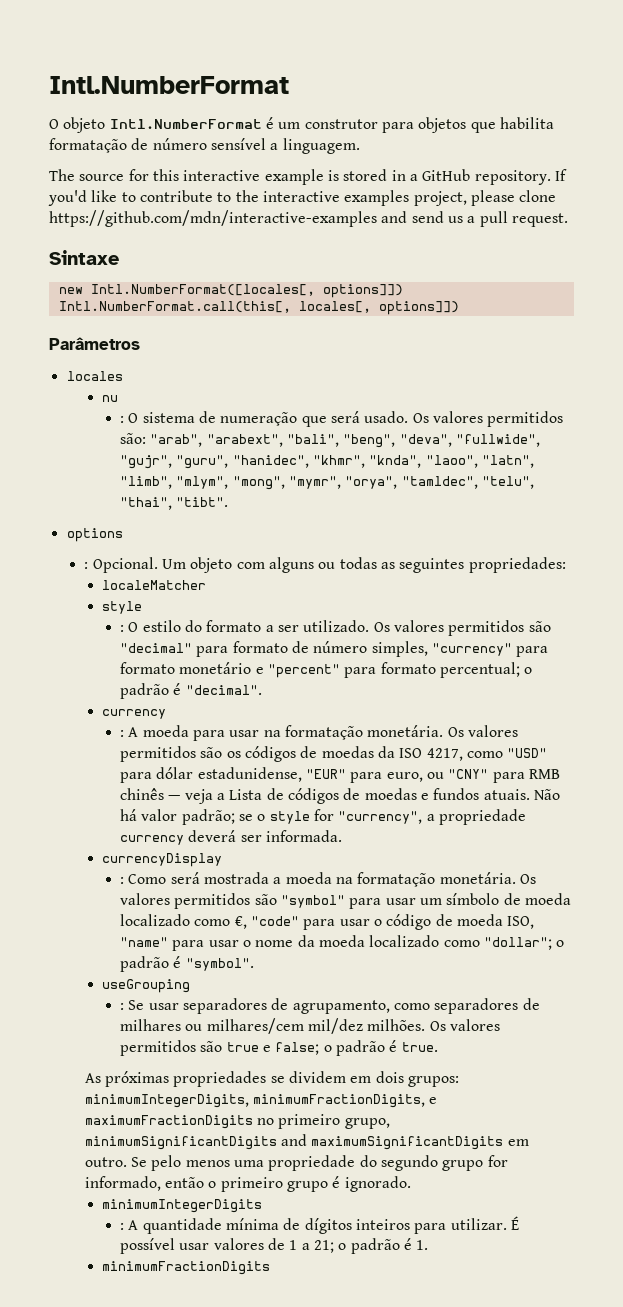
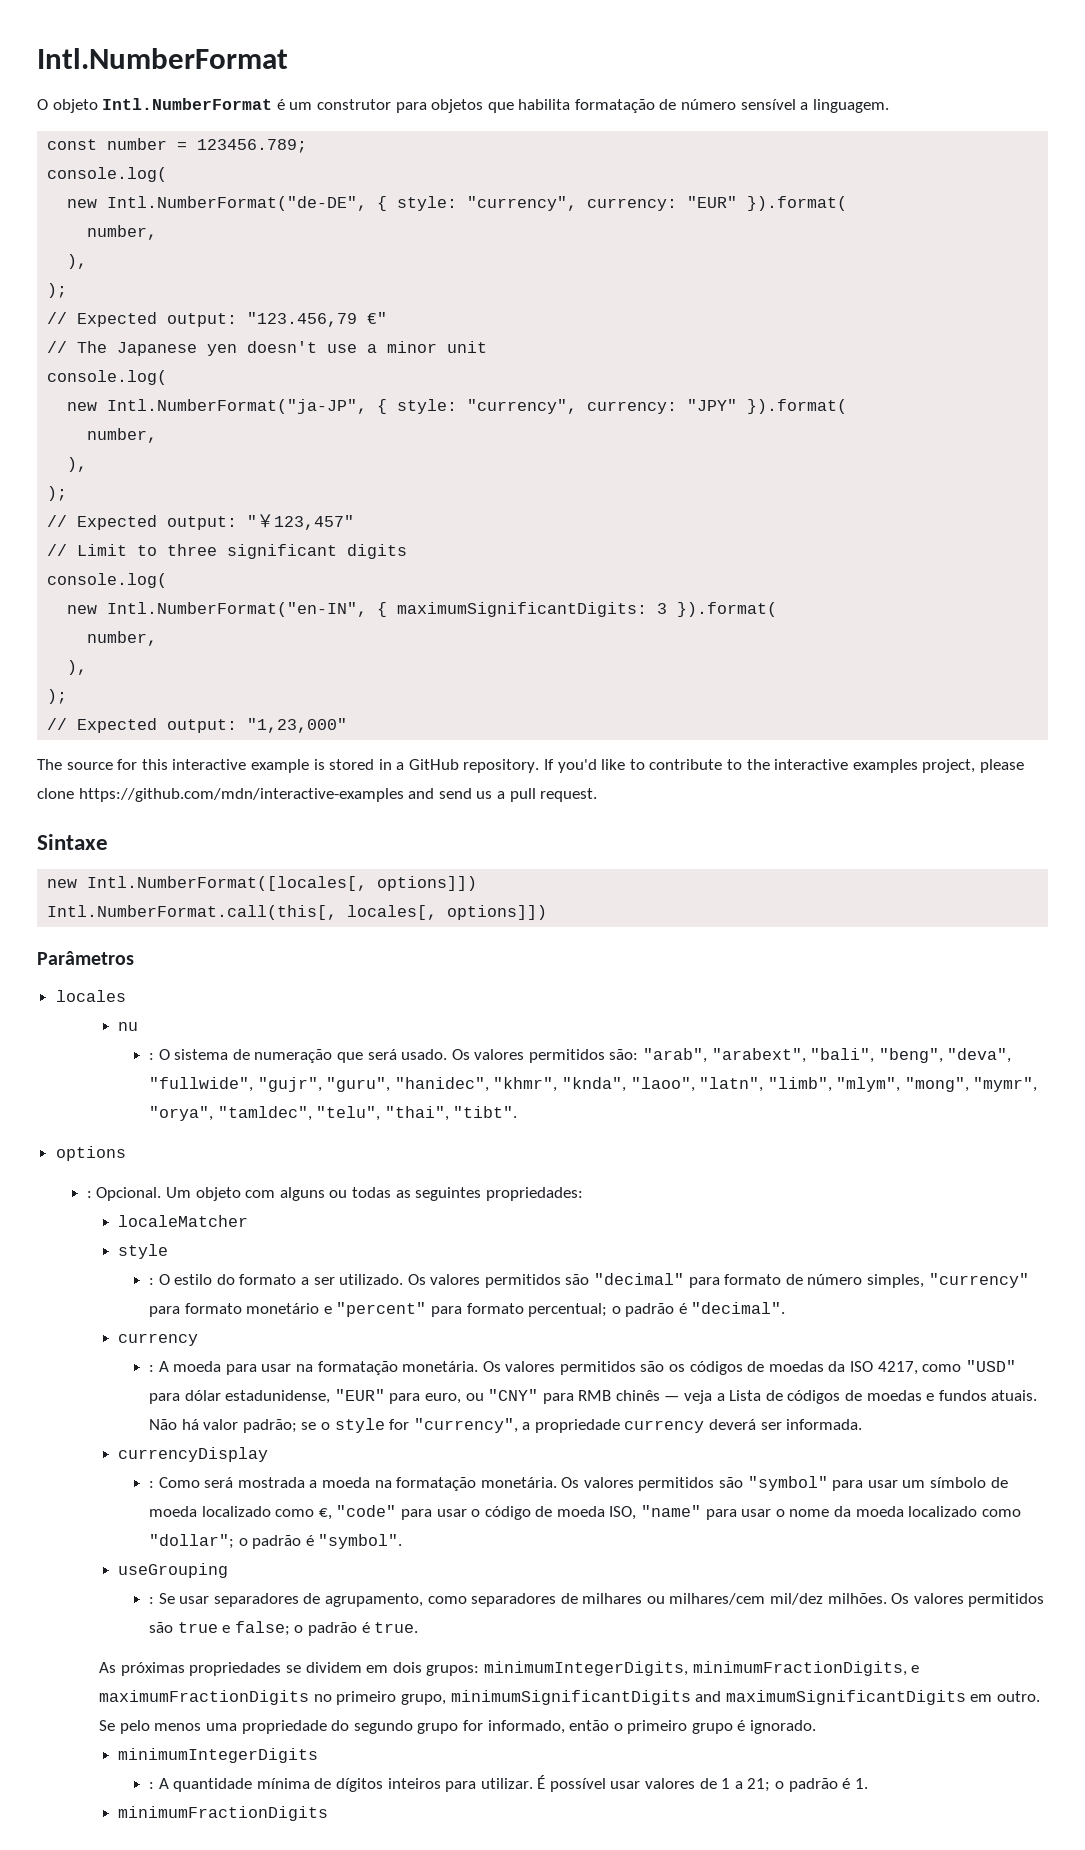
(360, 146) none -> [47,138,308,153] [47,167,168,182] [67,196,848,211] [87,225,158,240] [67,254,88,269] [47,283,68,298] [47,312,388,327] [47,341,488,356] [47,370,168,385] [67,399,848,414] [87,428,158,443] [67,457,88,472] [47,486,68,501] [47,514,355,530] [47,544,408,559] [47,573,168,588] [67,602,778,617] [87,631,158,646] [67,660,88,675] [47,689,68,704] [47,718,348,733] // const number = 123456.789; // console.log( // new Intl.NumberFormat("de-DE", { style: "currency", currency: "EUR" }).format( // number, // ), // ); // // Expected output: "123.456,79 €" // // The Japanese yen doesn't use a minor unit // console.log( // new Intl.NumberFormat("ja-JP", { style: "currency", currency: "JPY" }).format( // number, // ), // ); // // Expected output: "￥123,457" // // Limit to three significant digits // console.log( // new Intl.NumberFormat("en-IN", { maximumSignificantDigits: 3 }).format( // number, // ), // ); // // Expected output: "1,23,000"

